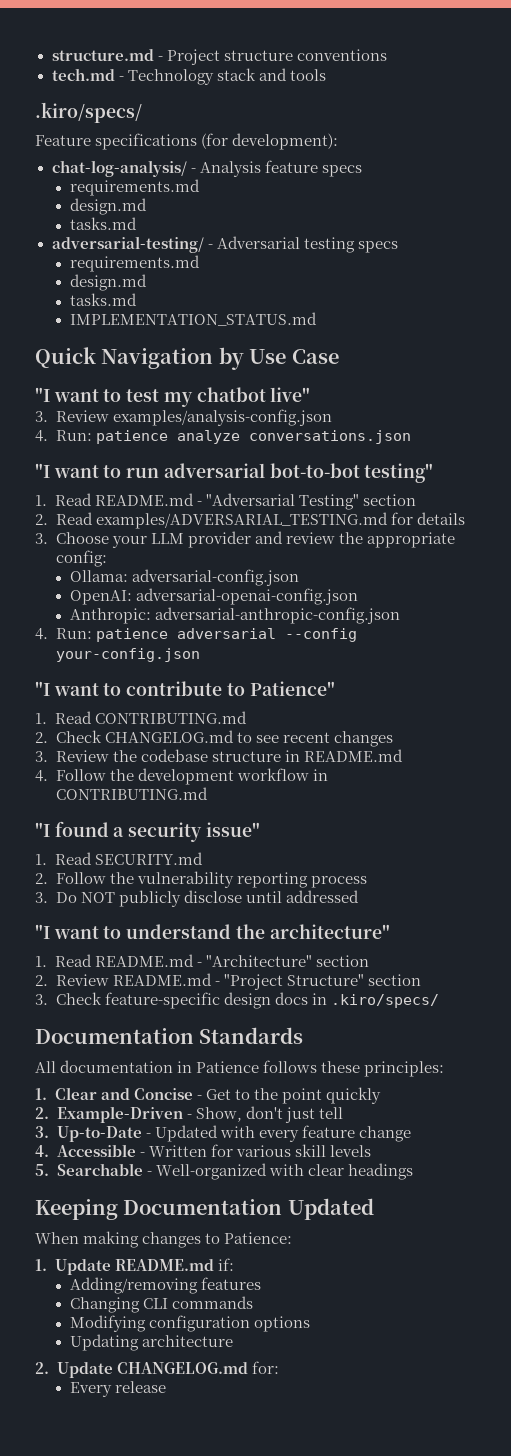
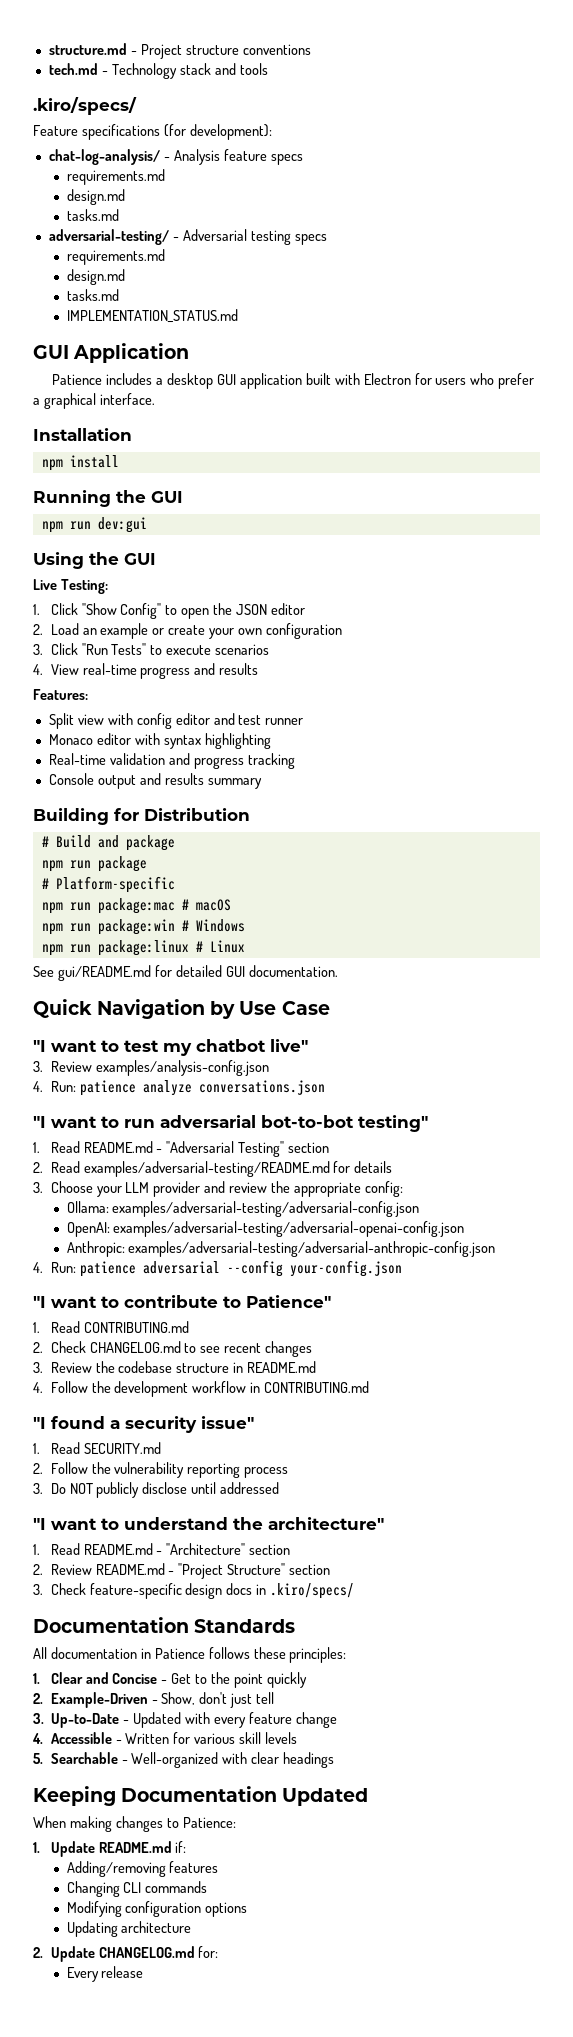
(317, 319) none -> [33,343,190,363] [52,373,535,389] [33,393,155,409] [33,428,132,441] [41,455,119,471] [33,490,183,507] [41,517,147,533] [33,552,156,569] [33,579,108,594] [33,603,306,619] [33,623,343,639] [33,643,270,655] [33,663,259,679] [33,689,88,700] [48,713,304,729] [48,733,271,749] [48,753,295,769] [48,773,262,789] [33,808,250,825] [41,835,175,851] [41,856,147,872] [41,876,175,893] [41,898,231,914] [41,919,245,935] [41,940,245,956] [33,965,338,981] // GUI Application // Patience includes a desktop GUI application built with Electron for users who prefer a graphical interface. // Installation // npm install // Running the GUI // npm run dev:gui // Using the GUI // Live Testing: // 1. Click "Show Config" to open the JSON editor // 2. Load an example or create your own configuration // 3. Click "Run Tests" to execute scenarios // 4. View real-time progress and results // Features: // Split view with config editor and test runner // Monaco editor with syntax highlighting // Real-time validation and progress tracking // Console output and results summary // Building for Distribution // # Build and package // npm run package // # Platform-specific // npm run package:mac # macOS // npm run package:win # Windows // npm run package:linux # Linux // See gui/README.md for detailed GUI documentation.
[95,512,388,529] examples/ADVERSARIAL_TESTING.md -> [83,1161,330,1177] examples/adversarial-testing/README.md
[131,569,299,586] adversarial-config.json -> [112,1201,420,1217] examples/adversarial-testing/adversarial-config.json
[135,588,358,605] adversarial-openai-config.json -> [113,1221,465,1237] examples/adversarial-testing/adversarial-openai-config.json
[154,607,400,624] adversarial-anthropic-config.json -> [128,1241,496,1257] examples/adversarial-testing/adversarial-anthropic-config.json

